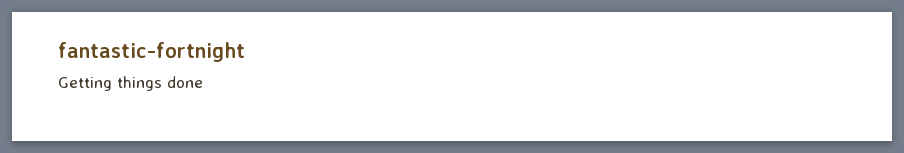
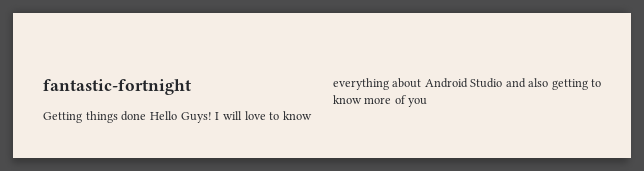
(203, 82) none -> [150,111,312,123] [333,78,601,90] [333,95,428,107] Hello Guys! I will love to know everything about Android Studio and also getting to know more of you

